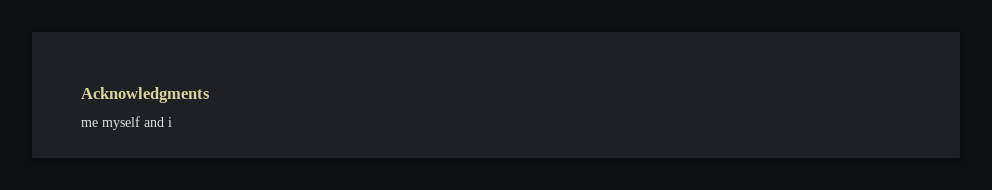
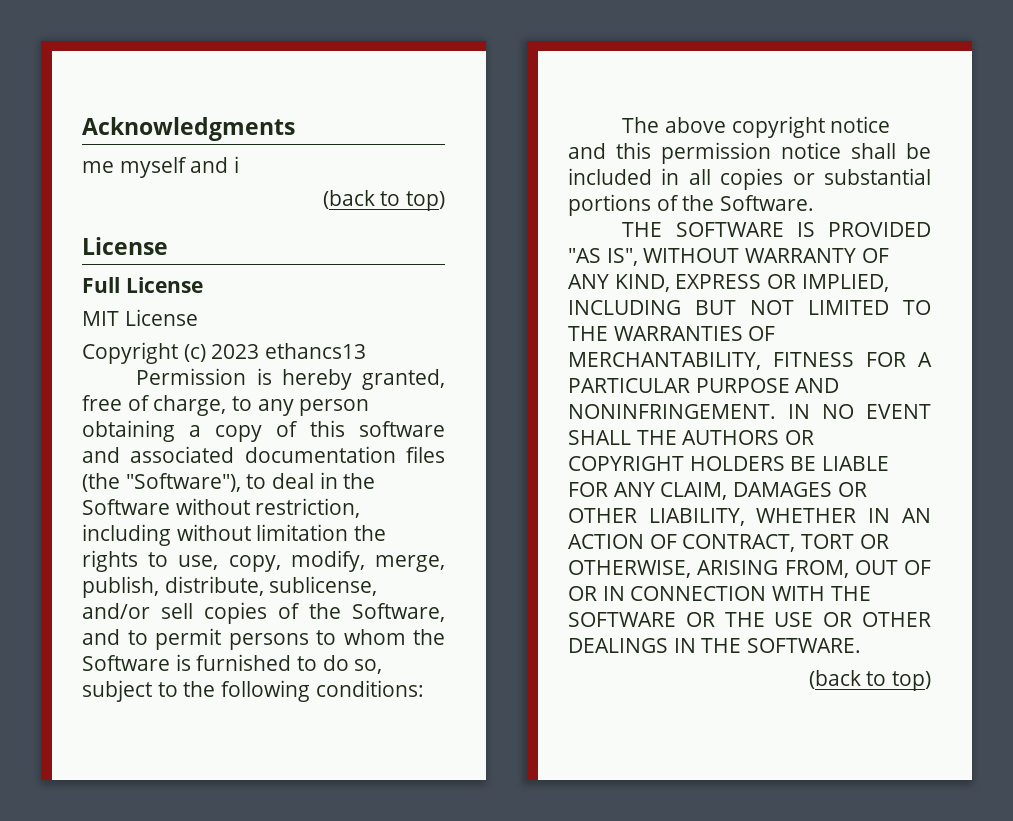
(172, 122) none -> [322,190,445,211] [82,237,168,255] [82,277,203,293] [82,309,198,326] [82,342,367,364] [136,368,445,390] [82,395,370,416] [82,420,445,442] [82,446,445,463] [82,472,376,492] [82,498,361,518] [82,524,387,546] [82,550,445,572] [82,576,378,598] [82,602,445,624] [82,628,445,650] [82,654,383,674] [82,680,424,702] [622,116,891,138] [568,142,931,164] [568,168,931,190] [568,194,815,216] [622,222,931,237] [568,248,889,266] [568,274,889,292] [568,300,931,315] [568,326,776,341] [568,352,932,370] [568,378,840,393] [568,404,931,419] [568,430,815,445] [568,456,890,471] [568,482,867,500] [568,508,931,526] [568,534,889,552] [568,560,931,578] [568,586,871,601] [568,612,932,627] [568,638,862,653] [808,670,931,691] // (back to top) // License // Full License // MIT License // Copyright (c) 2023 ethancs13 // Permission is hereby granted, free of charge, to any person obtaining a copy of this software and associated documentation files (the "Software"), to deal in the Software without restriction, including without limitation the rights to use, copy, modify, merge, publish, distribute, sublicense, and/or sell copies of the Software, and to permit persons to whom the Software is furnished to do so, subject to the following conditions: // The above copyright notice and this permission notice shall be included in all copies or substantial portions of the Software. // THE SOFTWARE IS PROVIDED "AS IS", WITHOUT WARRANTY OF ANY KIND, EXPRESS OR IMPLIED, INCLUDING BUT NOT LIMITED TO THE WARRANTIES OF MERCHANTABILITY, FITNESS FOR A PARTICULAR PURPOSE AND NONINFRINGEMENT. IN NO EVENT SHALL THE AUTHORS OR COPYRIGHT HOLDERS BE LIABLE FOR ANY CLAIM, DAMAGES OR OTHER LIABILITY, WHETHER IN AN ACTION OF CONTRACT, TORT OR OTHERWISE, ARISING FROM, OUT OF OR IN CONNECTION WITH THE SOFTWARE OR THE USE OR OTHER DEALINGS IN THE SOFTWARE. // (back to top)

